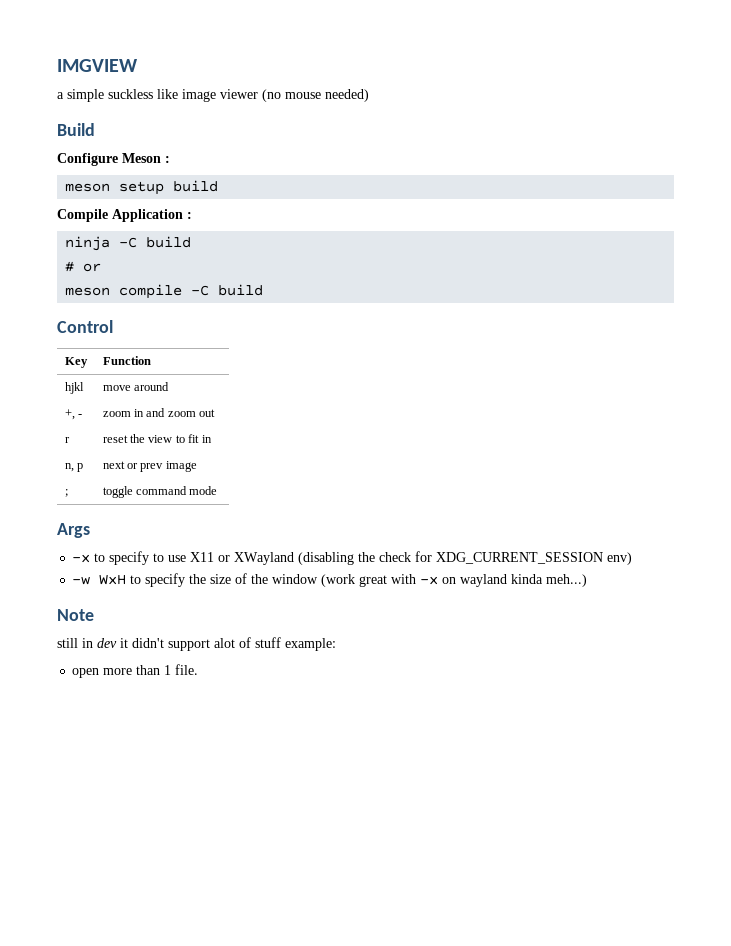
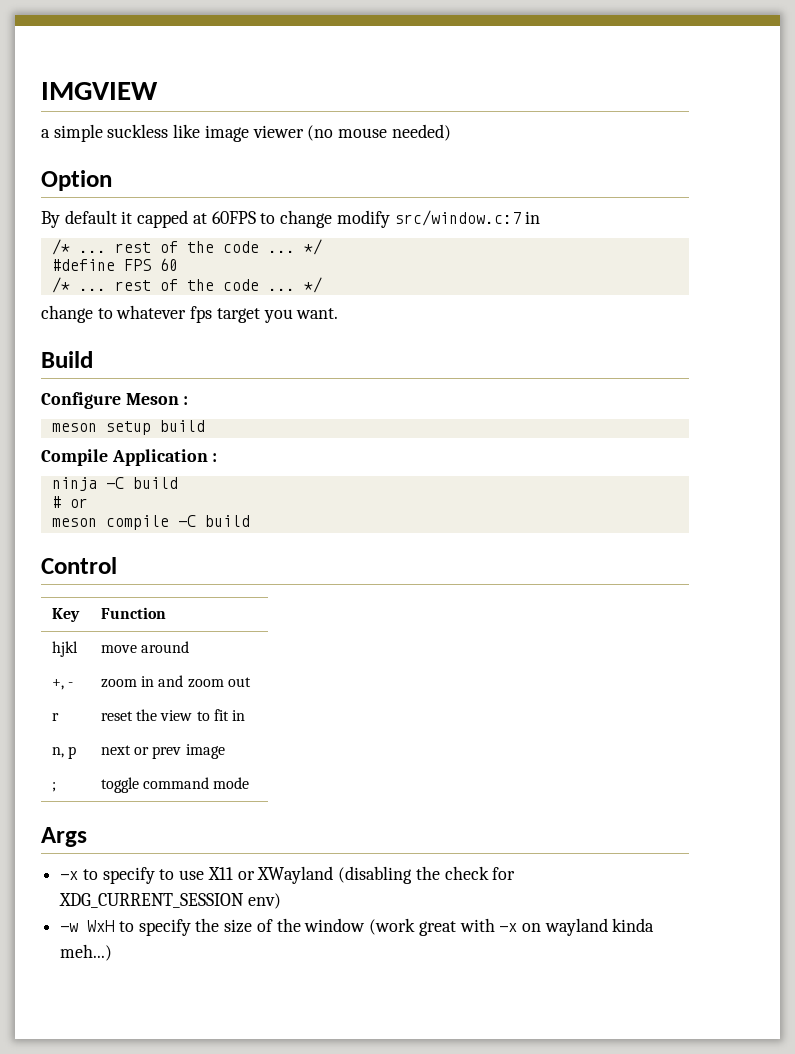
(369, 95) none -> [41,170,112,191] [41,210,541,228] [51,239,322,255] [51,258,178,271] [51,277,322,293] [41,305,339,323] // Option // By default it capped at 60FPS to change modify src/window.c:7 in // /* ... rest of the code ... */ // #define FPS 60 // /* ... rest of the code ... */ // change to whatever fps target you want.
[57,609,94,621] [57,637,336,651] [72,664,199,678] // Note // still in dev it didn't support alot of stuff example: // open more than 1 file. -> (113, 952) none

